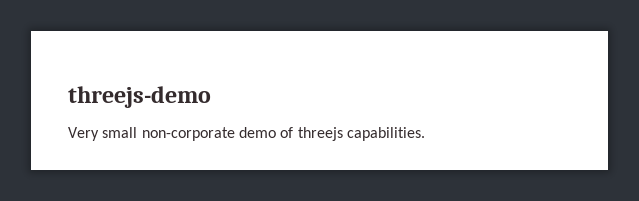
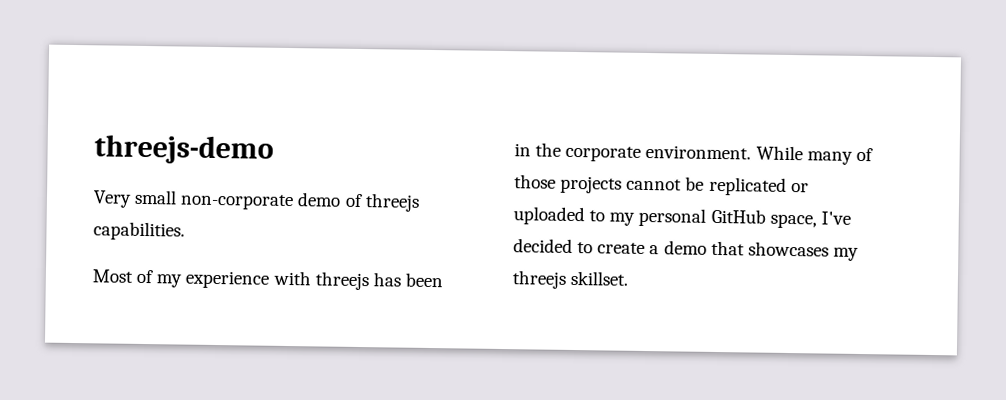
(425, 134) none -> [92,269,443,291] [514,142,873,165] [514,174,809,196] [513,206,851,229] [513,238,859,261] [512,270,630,289] // Most of my experience with threejs has been in the corporate environment. While many of those projects cannot be replicated or uploaded to my personal GitHub space, I've decided to create a demo that showcases my threejs skillset.

